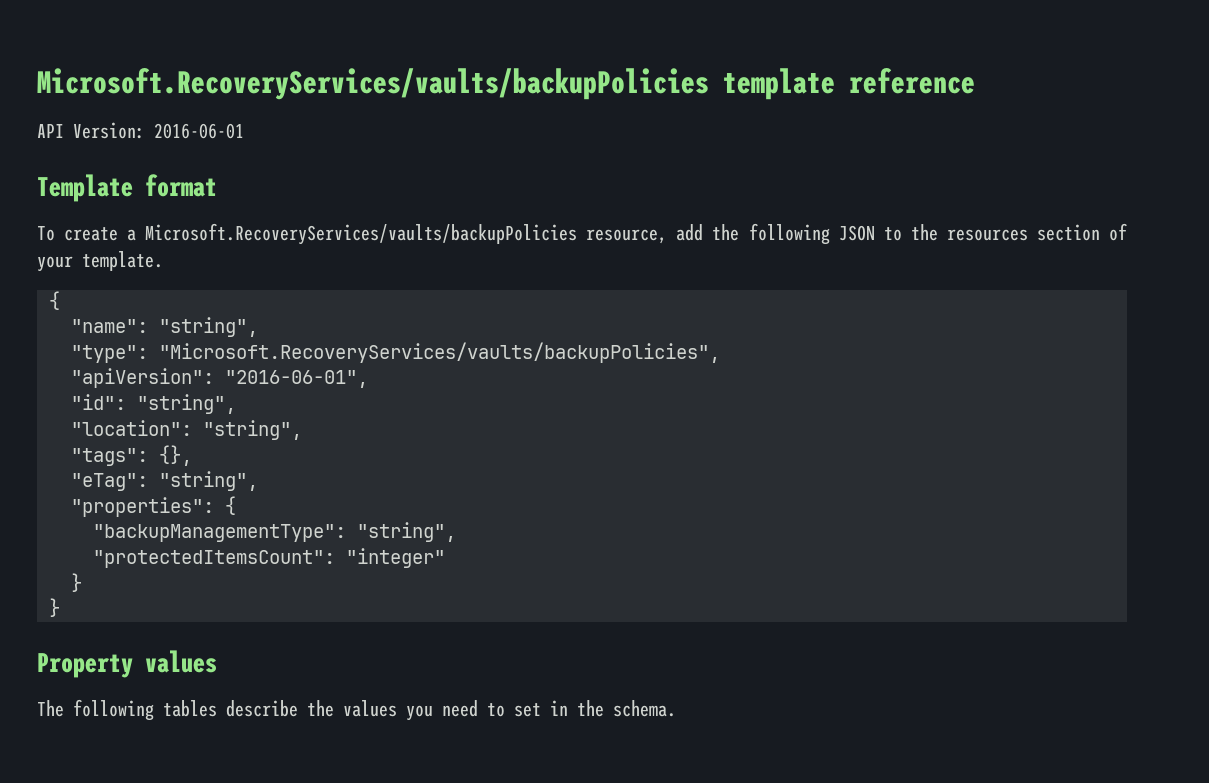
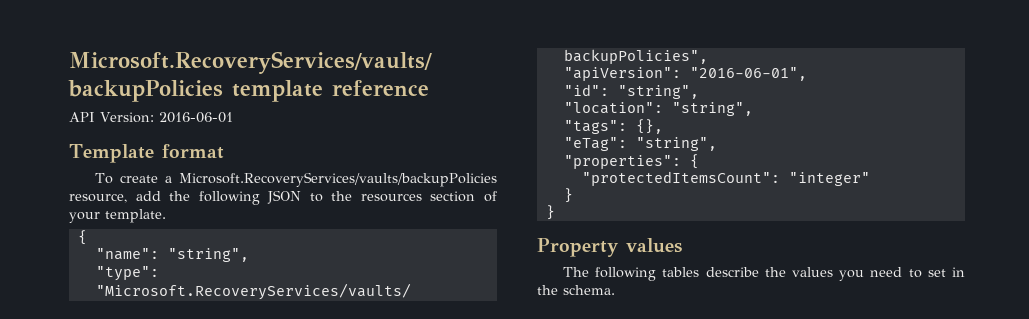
[93,522,456,542] // "backupManagementType": "string", -> (699, 161) none

